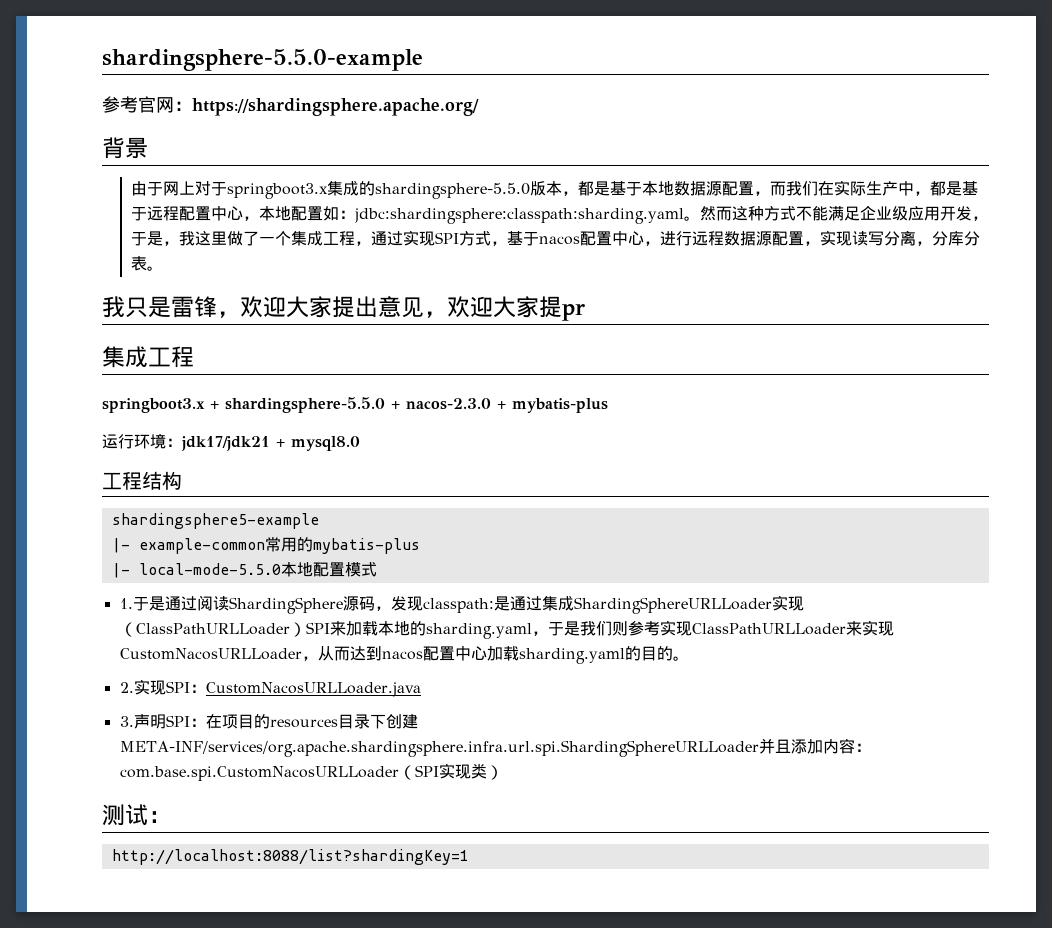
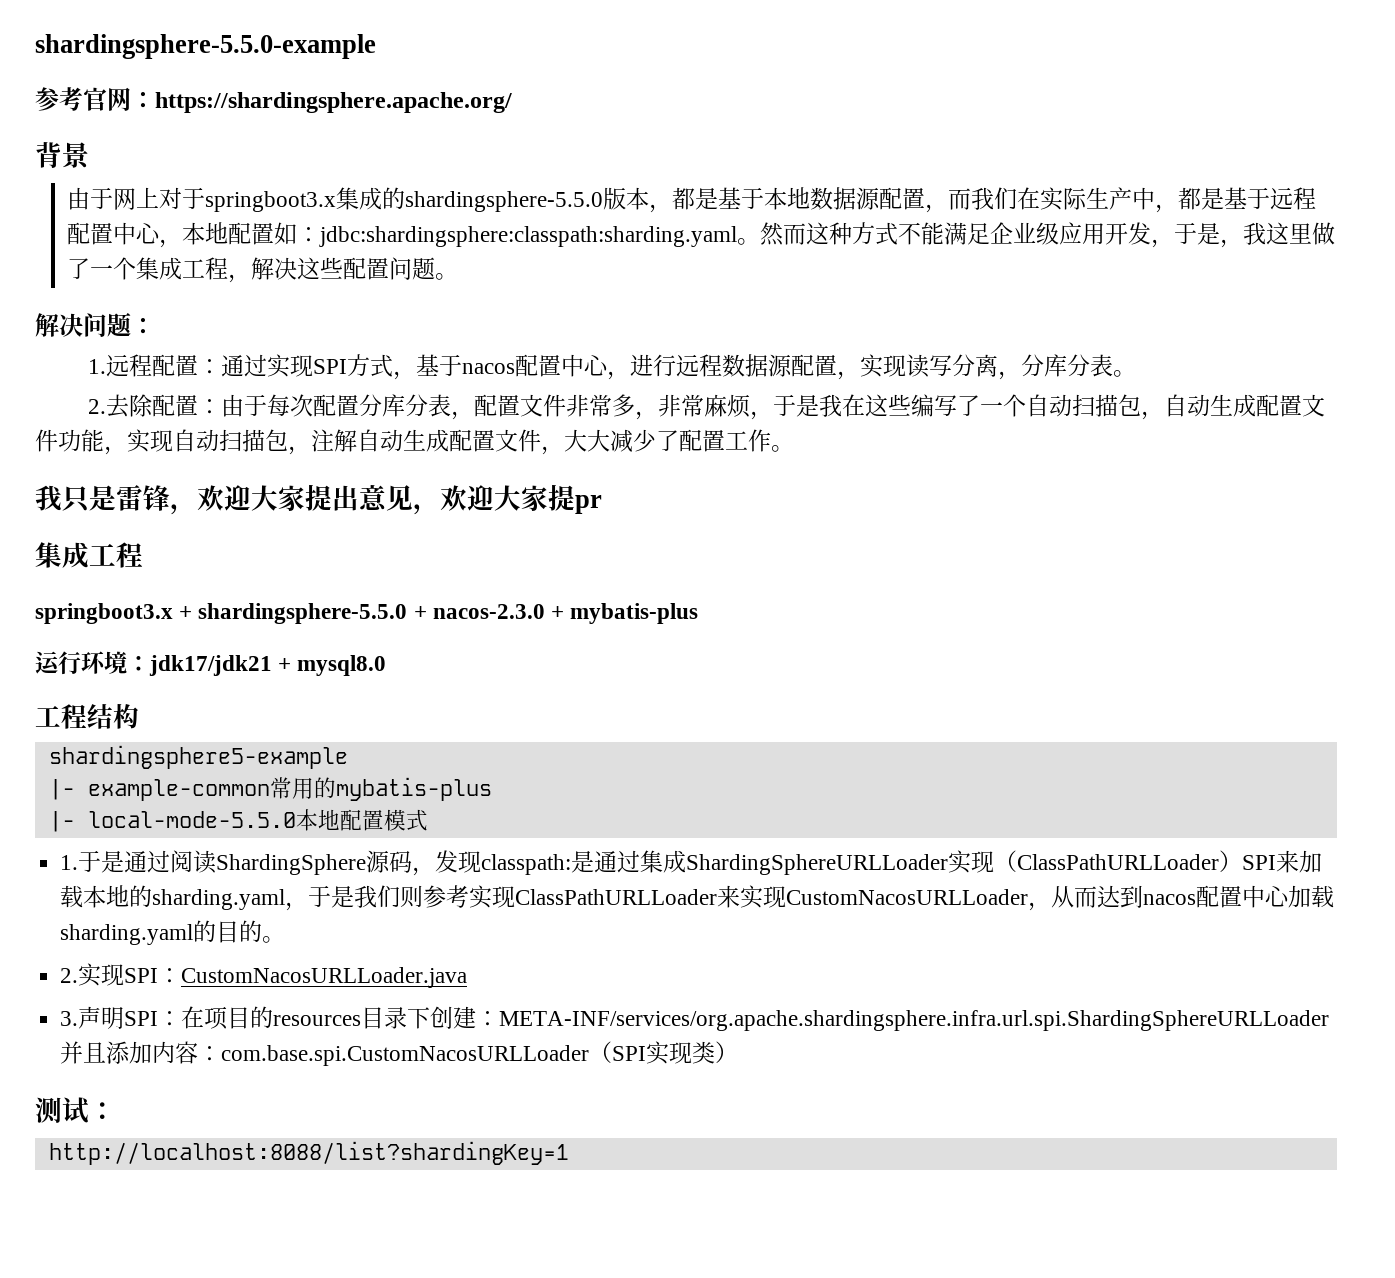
(371, 243) none -> [251,257,459,280] [35,312,155,337] [88,354,222,377] 解决这些配置问题。 // 解决问题： // 1.远程配置：
(163, 268) none -> [88,394,1326,420] [35,429,794,455] // 2.去除配置：由于每次配置分库分表，配置文件非常多，非常麻烦，于是我在这些编写了一个自动扫描包，自动生成配置文件功能，实现自动扫描包，注解自动生成配置文件，大大减少了配置工作。
(418, 721) none -> [476,1011,500,1026] ：

